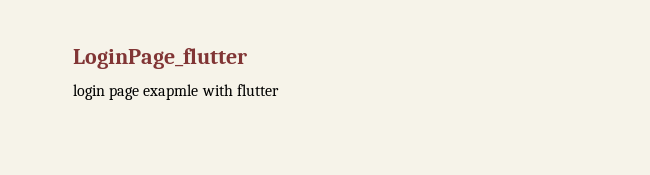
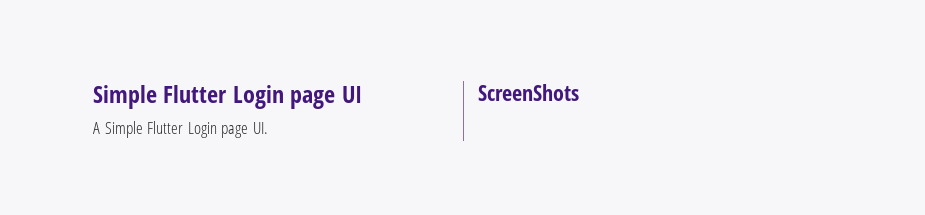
[73,48,247,69] [73,84,279,100] LoginPage_flutter // login page exapmle with flutter -> [93,85,362,109] [93,121,268,138] [478,84,579,101] Simple Flutter Login page UI // A Simple Flutter Login page UI. // ScreenShots

